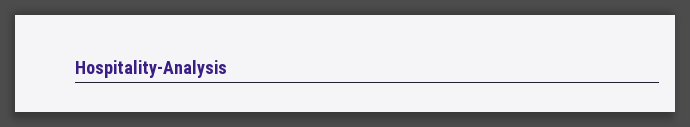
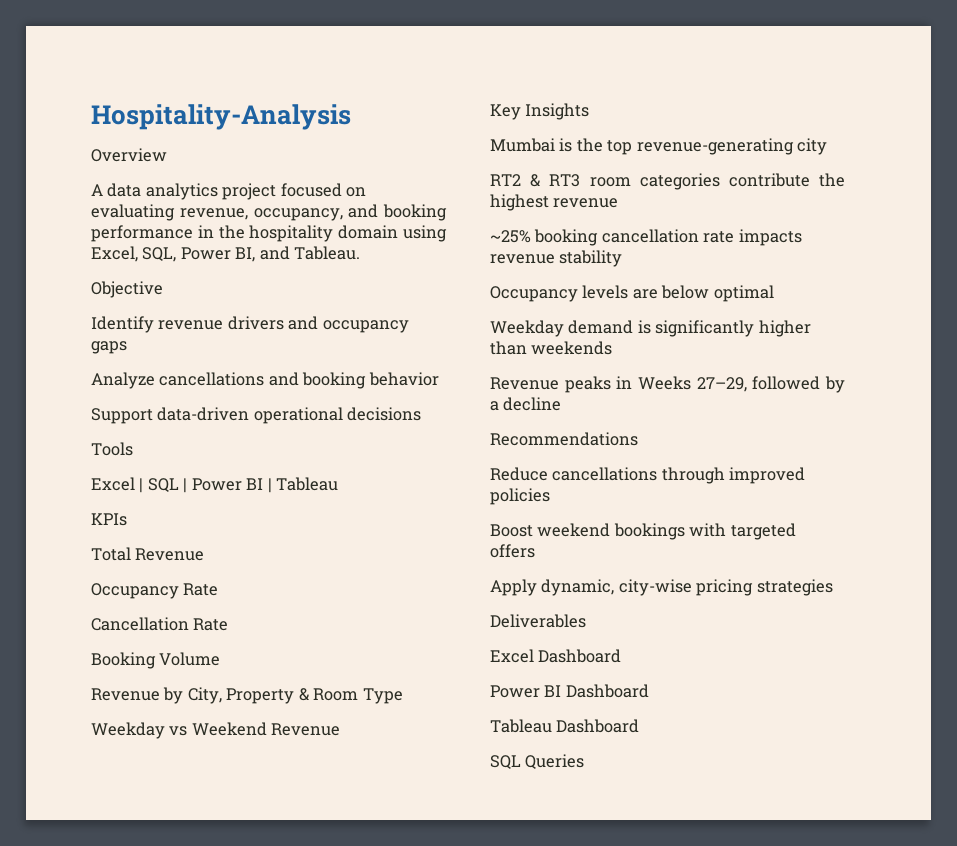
(227, 69) none -> [91,148,167,162] [91,183,367,200] [91,204,447,221] [91,225,448,242] [91,246,361,262] [91,281,163,298] [91,316,409,333] [91,341,127,354] [91,372,439,389] [91,407,422,424] [91,442,133,456] [91,477,339,493] [91,513,127,526] [91,547,205,561] [91,583,219,599] [91,617,229,631] [91,652,221,669] [91,687,403,704] [91,722,341,739] [490,103,590,120] [490,138,828,155] [490,173,845,190] [490,194,619,211] [490,229,802,246] [490,250,623,267] [490,285,774,302] [490,320,811,337] [490,341,613,355] [490,376,845,393] [490,397,562,411] [490,432,638,446] [490,467,806,484] [490,488,550,505] [490,523,796,540] [490,544,535,558] [490,579,833,596] [490,614,586,628] [490,649,622,663] [490,684,649,698] [490,719,640,733] [490,754,585,769] // Overview // A data analytics project focused on evaluating revenue, occupancy, and booking performance in the hospitality domain using Excel, SQL, Power BI, and Tableau. // Objective // Identify revenue drivers and occupancy gaps // Analyze cancellations and booking behavior // Support data-driven operational decisions // Tools // Excel | SQL | Power BI | Tableau // KPIs // Total Revenue // Occupancy Rate // Cancellation Rate // Booking Volume // Revenue by City, Property & Room Type // Weekday vs Weekend Revenue // Key Insights // Mumbai is the top revenue-generating city // RT2 & RT3 room categories contribute the highest revenue // ~25% booking cancellation rate impacts revenue stability // Occupancy levels are below optimal // Weekday demand is significantly higher than weekends // Revenue peaks in Weeks 27–29, followed by a decline // Recommendations // Reduce cancellations through improved policies // Boost weekend bookings with targeted offers // Apply dynamic, city-wise pricing strategies // Deliverables // Excel Dashboard // Power BI Dashboard // Tableau Dashboard // SQL Queries

